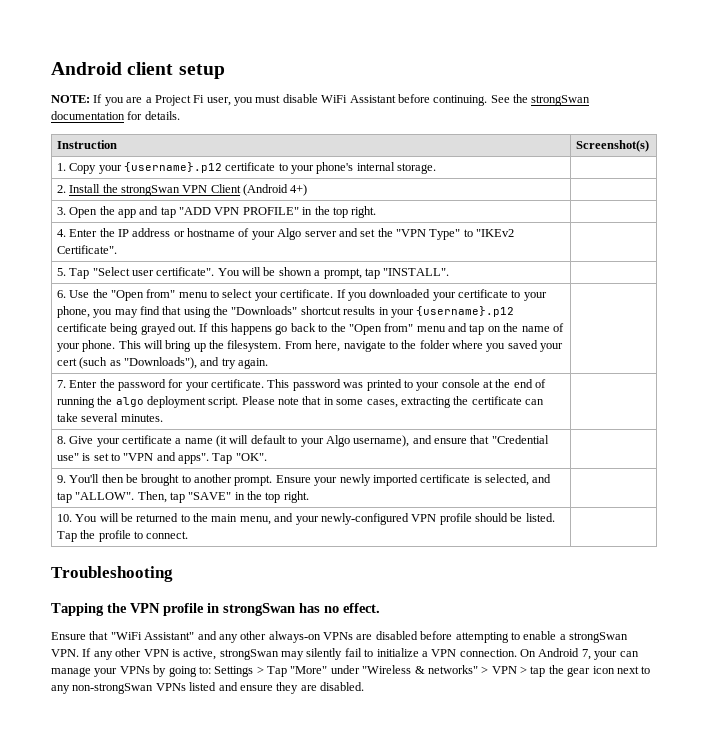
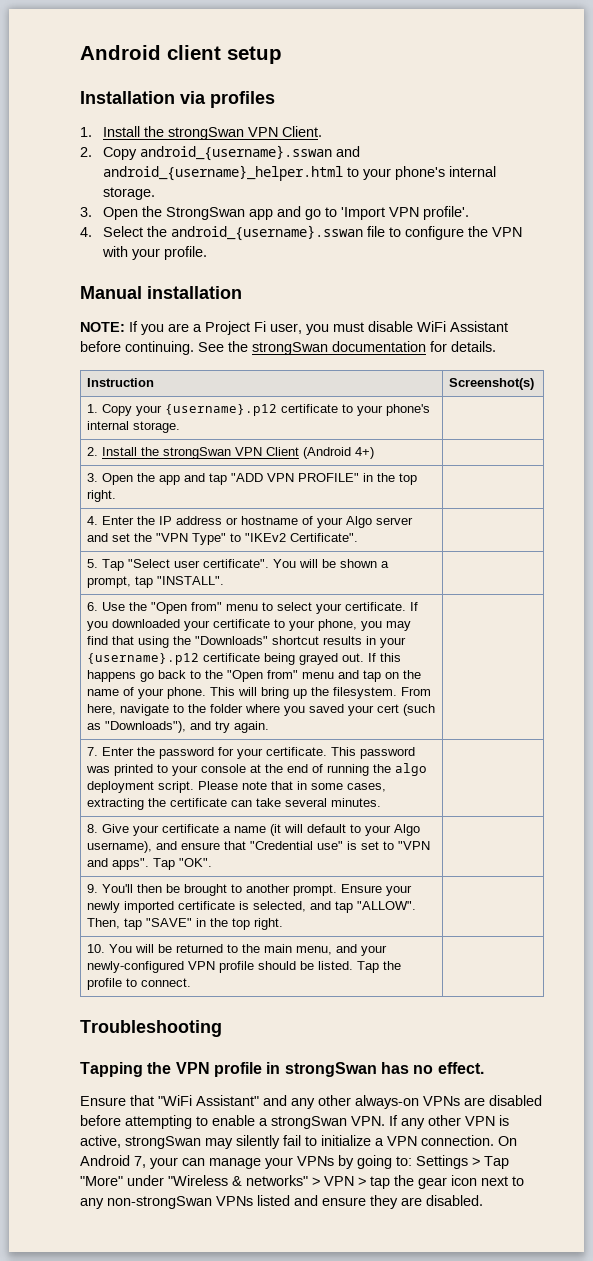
(225, 71) none -> [80,91,275,108] [80,126,322,140] [80,145,360,161] [102,165,496,181] [102,187,155,200] [80,206,469,220] [80,225,522,241] [101,246,207,260] [80,286,242,299] // Installation via profiles // 1. Install the strongSwan VPN Client. // 2. Copy android_{username}.sswan and android_{username}_helper.html to your phone's internal storage. // 3. Open the StrongSwan app and go to 'Import VPN profile'. // 4. Select the android_{username}.sswan file to configure the VPN with your profile. // Manual installation

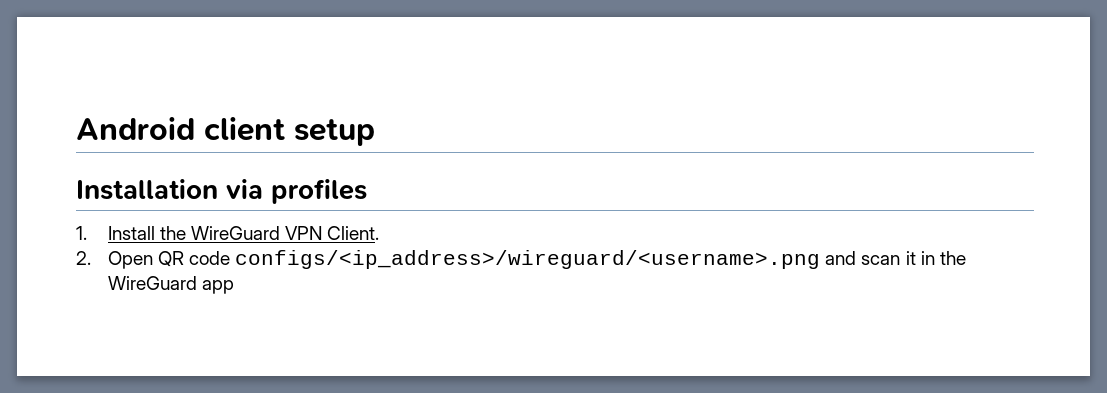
[167,127,244,140] strongSwan -> [191,226,281,240] WireGuard
[102,145,360,161] [102,165,496,181] [102,187,155,200] [80,206,469,220] [80,225,522,241] [101,246,207,260] [80,286,242,299] [80,321,508,335] [80,341,496,355] [87,378,155,387] [449,378,535,390] [87,404,431,416] [87,421,181,433] [87,447,375,459] [87,473,418,485] [87,490,117,502] [87,516,414,528] [87,533,359,545] [87,559,390,571] [87,576,225,588] [87,602,419,614] [87,619,412,631] [87,636,407,648] [87,653,402,665] [87,670,422,682] [87,687,432,699] [87,704,436,716] [87,721,270,733] [87,747,416,759] [86,763,428,776] [87,781,387,793] [87,798,382,810] [87,824,421,836] [87,841,431,853] [87,858,213,870] [87,884,413,896] [87,901,417,913] [87,918,284,930] [87,944,388,956] [87,961,402,973] [87,978,192,990] [80,1020,222,1037] [80,1062,484,1077] [80,1095,542,1109] [80,1115,509,1129] [80,1135,517,1149] [80,1155,509,1169] [80,1175,524,1189] [80,1195,483,1209] Copy android_{username}.sswan and android_{username}_helper.html to your phone's internal storage. // 3. Open the StrongSwan app and go to 'Import VPN profile'. // 4. Select the android_{username}.sswan file to configure the VPN with your profile. // Manual installation // NOTE: If you are a Project Fi user, you must disable WiFi Assistant before continuing. See the strongSwan documentation for details. // Instruction | Screenshot(s) // 1. Copy your {username}.p12 certificate to your phone's internal storage. | // 2. Install the strongSwan VPN Client (Android 4+) | // 3. Open the app and tap "ADD VPN PROFILE" in the top right. | // 4. Enter the IP address or hostname of your Algo server and set the "VPN Type" to "IKEv2 Certificate". | // 5. Tap "Select user certificate". You will be shown a prompt, tap "INSTALL". | // 6. Use the "Open from" menu to select your certificate. If you downloaded your certificate to your phone, you may find that using the "Downloads" shortcut results in your {username}.p12 certificate being grayed out. If this happens go back to the "Open from" menu and tap on the name of your phone. This will bring up the filesystem. From here, navigate to the folder where you saved your cert (such as "Downloads"), and try again. | // 7. Enter the password for your certificate. This password was printed to your console at the end of running the algo deployment script. Please note that in some cases, extracting the certificate can take several minutes. | // 8. Give your certificate a name (it will default to your Algo username), and ensure that "Credential use" is set to "VPN and apps". Tap "OK". | // 9. You'll then be brought to another prompt. Ensure your newly imported certificate is selected, and tap "ALLOW". Then, tap "SAVE" in the top right. | // 10. You will be returned to the main menu, and your newly-configured VPN profile should be listed. Tap the profile to connect. | // Troubleshooting // Tapping the VPN profile in strongSwan has no effect. // Ensure that "WiFi Assistant" and any other always-on VPNs are disabled before attempting to enable a strongSwan VPN. If any other VPN is active, strongSwan may silently fail to initialize a VPN connection. On Android 7, your can manage your VPNs by going to: Settings > Tap "More" under "Wireless & networks" > VPN > tap the gear icon next to any non-strongSwan VPNs listed and ensure they are disabled. -> [107,250,966,269] [107,276,234,294] Open QR code configs/<ip_address>/wireguard/<username>.png and scan it in the WireGuard app

